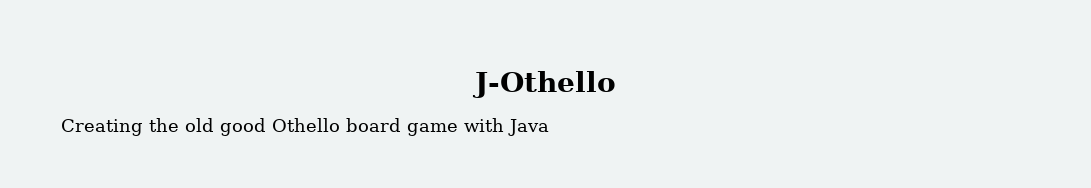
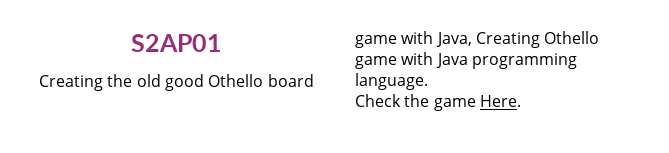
[472,71,616,98] J-Othello -> [131,34,222,52] S2AP01
[508,119,549,136] Java -> [435,31,600,48] [355,52,577,69] [355,73,428,90] [355,94,521,111] Java, Creating Othello game with Java programming language. // Check the game Here.

